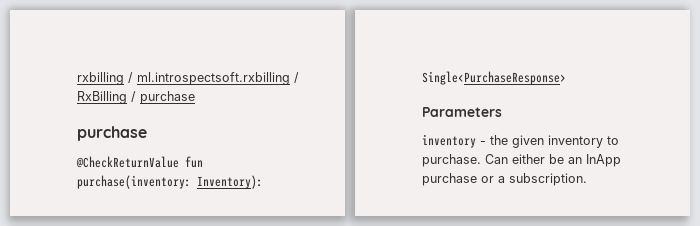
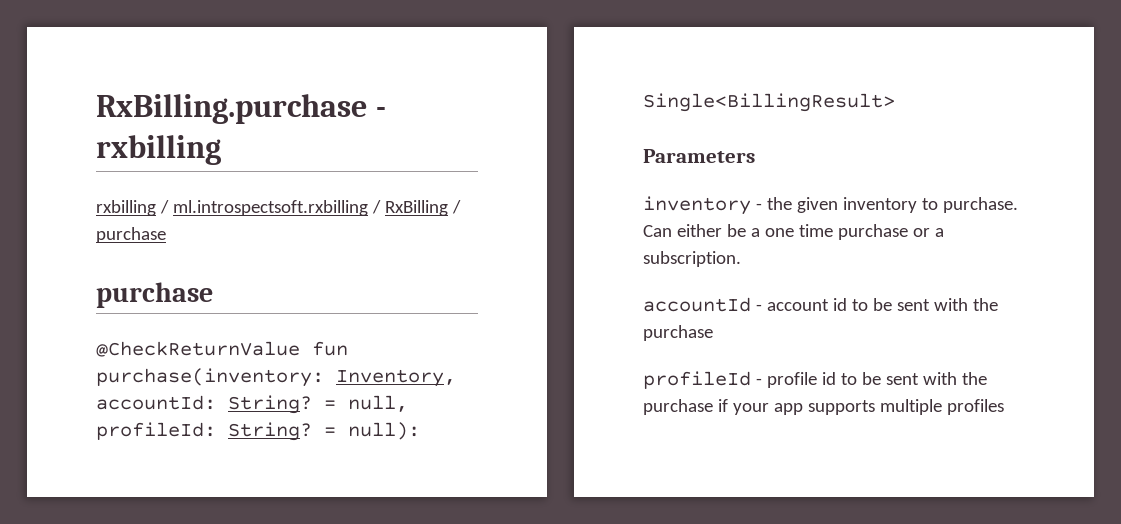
(77, 78) none -> [96,94,386,124] [96,135,221,165] RxBilling.purchase - rxbilling //
[197,175,263,189] [422,71,566,85] Inventory): Single<PurchaseResponse> -> [336,369,456,387] [96,395,408,414] [96,422,420,441] [643,93,895,112] Inventory, accountId: String? = null, profileId: String? = null): Single<BillingResult>
[568,154,621,167] an InApp -> [750,224,833,237] a one time
(587, 179) none -> [643,297,998,312] [643,325,713,341] [643,371,987,389] [643,399,1004,415] // accountId - account id to be sent with the purchase // profileId - profile id to be sent with the purchase if your app supports multiple profiles

